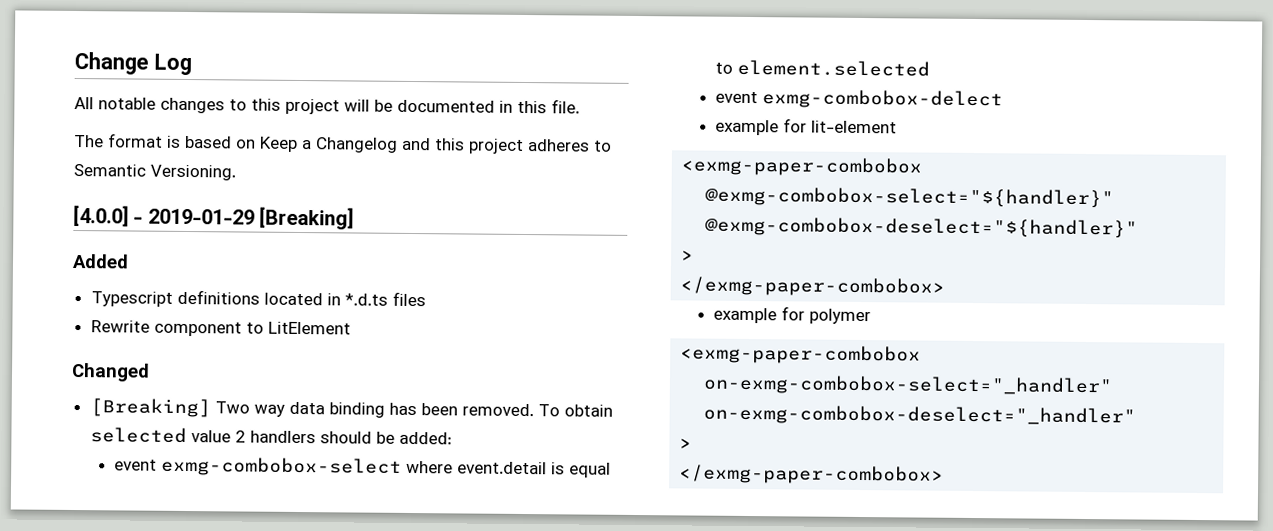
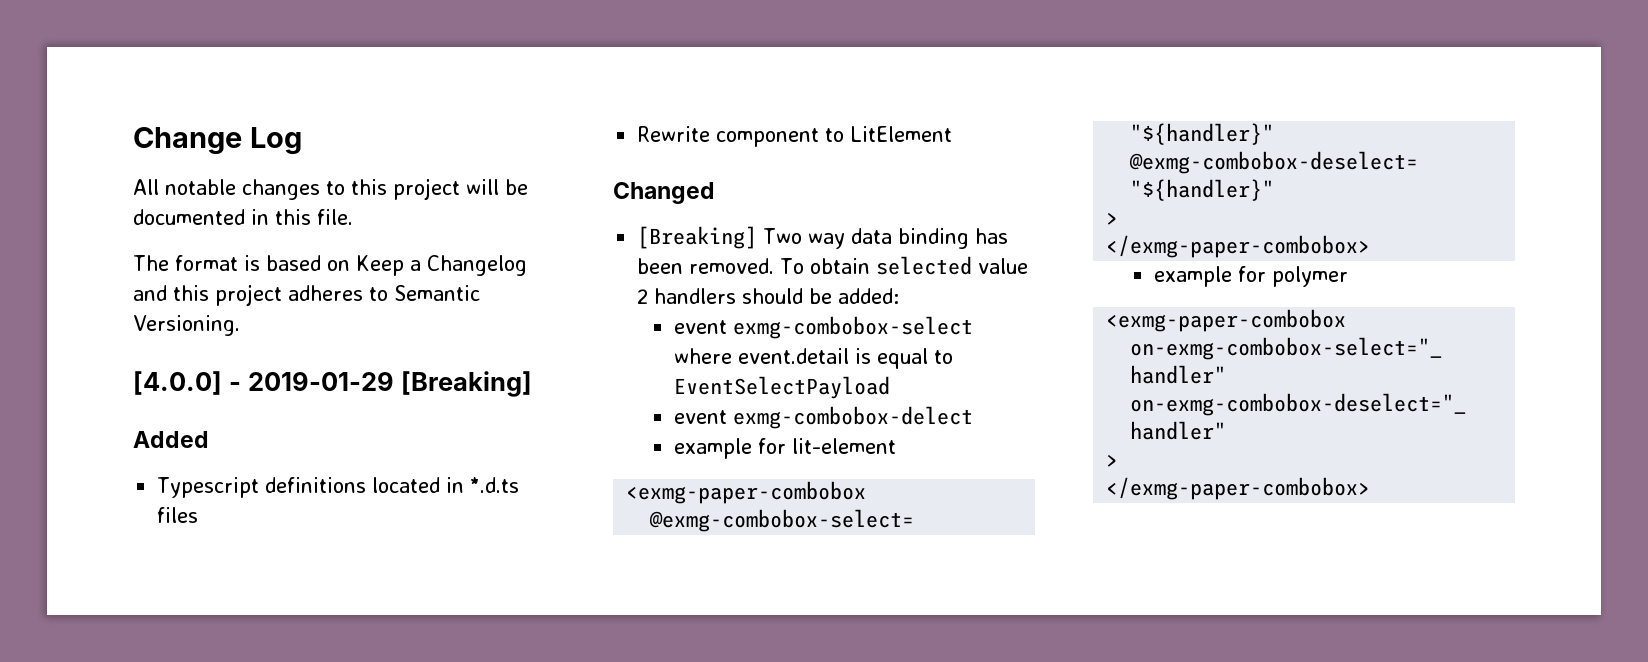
[736,59,930,77] element.selected -> [673,376,890,399] EventSelectPayload

